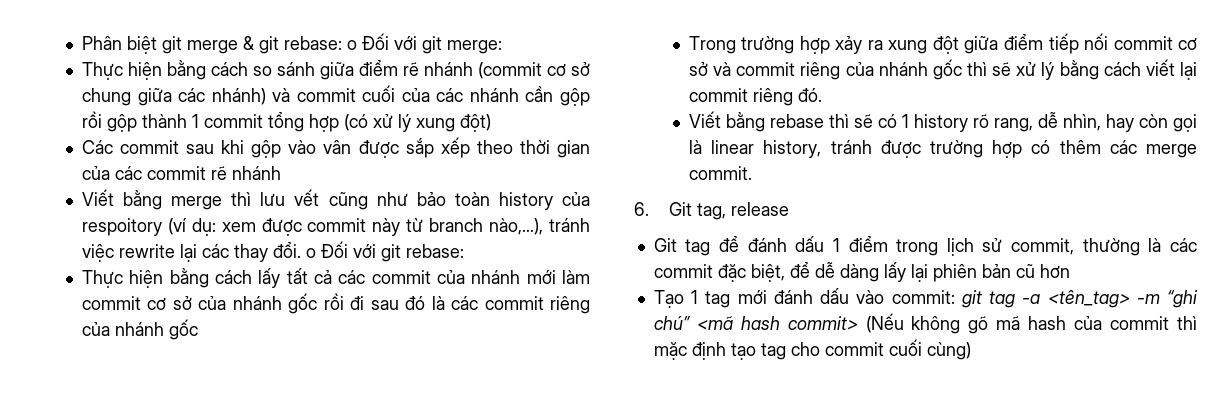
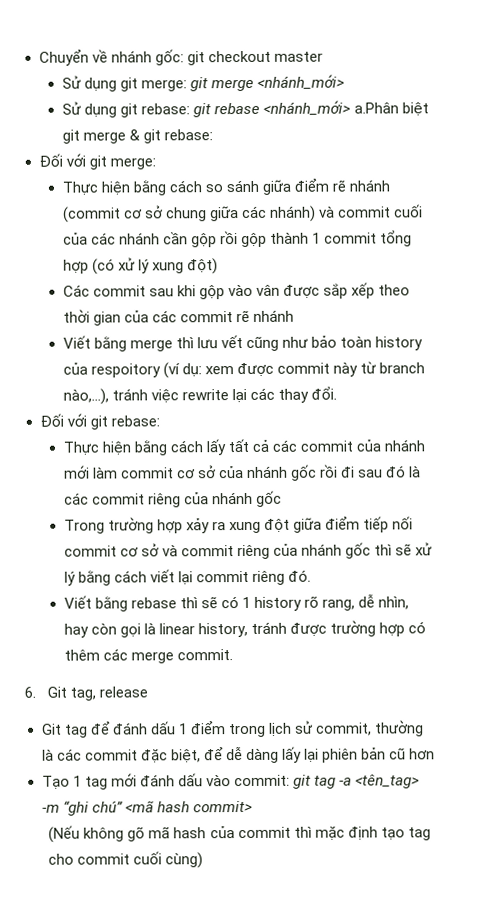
[81,36,122,50] Phân -> [38,49,323,66] [61,74,346,92] [61,100,400,118] Chuyển về nhánh gốc: git checkout master // Sử dụng git merge: git merge <nhánh_mới> // Sử dụng git rebase: git rebase <nhánh_mới> a.Phân
[346,40,357,50] o -> (213, 135) //
[305,248,316,258] o -> (338, 393) //
(858, 323) none -> (253, 806) //

